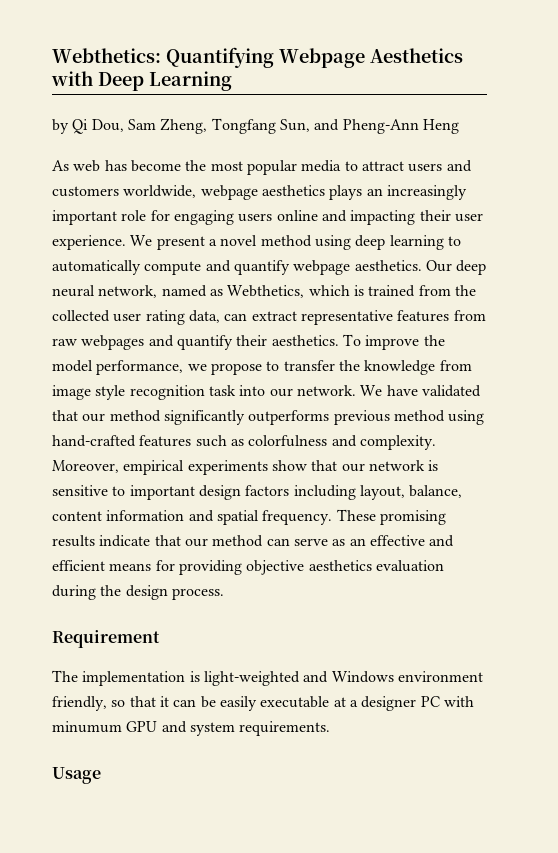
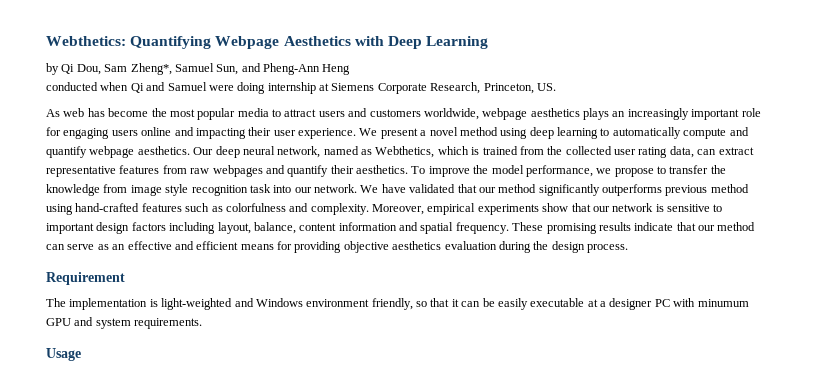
[160,118,276,134] Zheng, Tongfang -> [130,63,214,75] Zheng*, Samuel
(459, 126) none -> [46,82,556,94] // conducted when Qi and Samuel were doing internship at Siemens Corporate Research, Princeton, US.

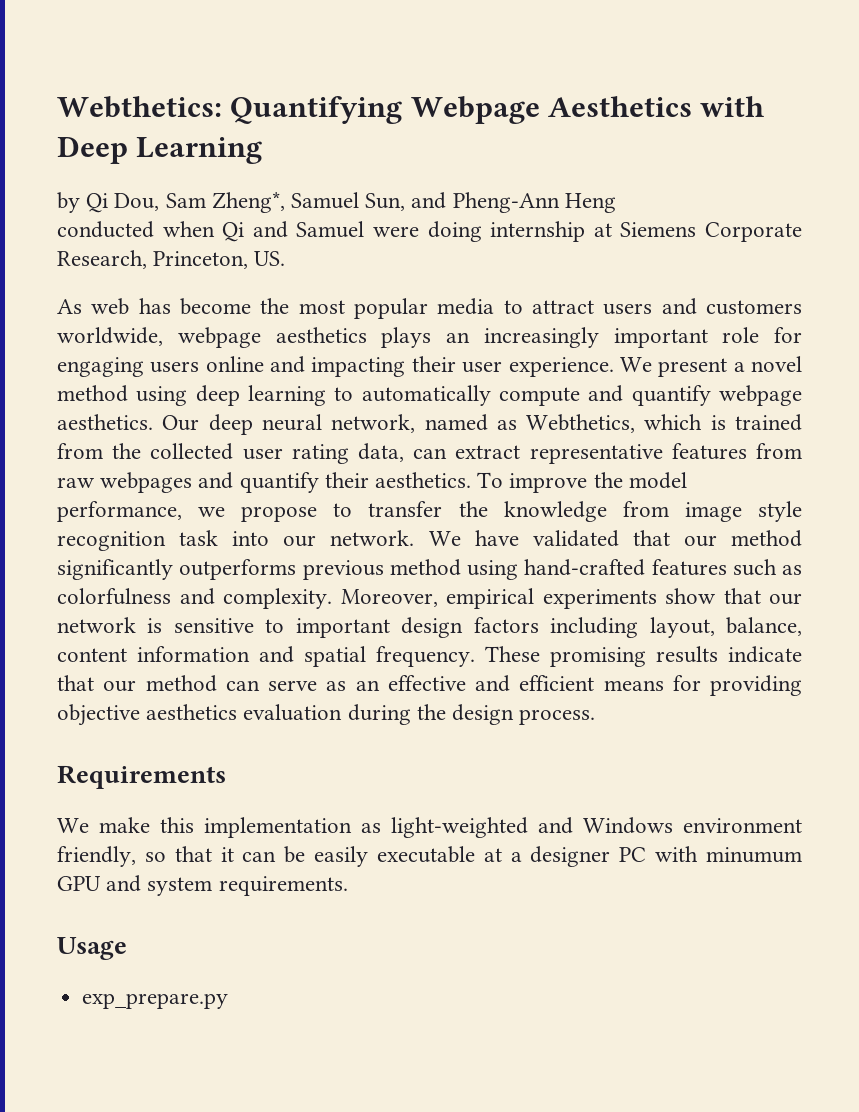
[46,272,125,285] [46,298,158,310] Requirement // The implementation is -> [57,765,226,789] [57,817,381,838] Requirements // We make this implementation as
(81, 354) none -> [82,993,229,1009] // exp_prepare.py

